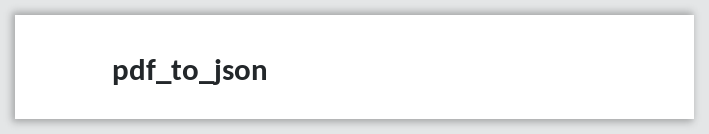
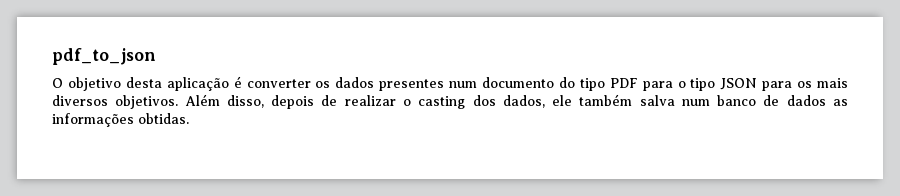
(268, 72) none -> [52,76,848,91] [52,94,849,109] [52,113,189,127] // O objetivo desta aplicação é converter os dados presentes num documento do tipo PDF para o tipo JSON para os mais diversos objetivos. Além disso, depois de realizar o casting dos dados, ele também salva num banco de dados as informações obtidas.

